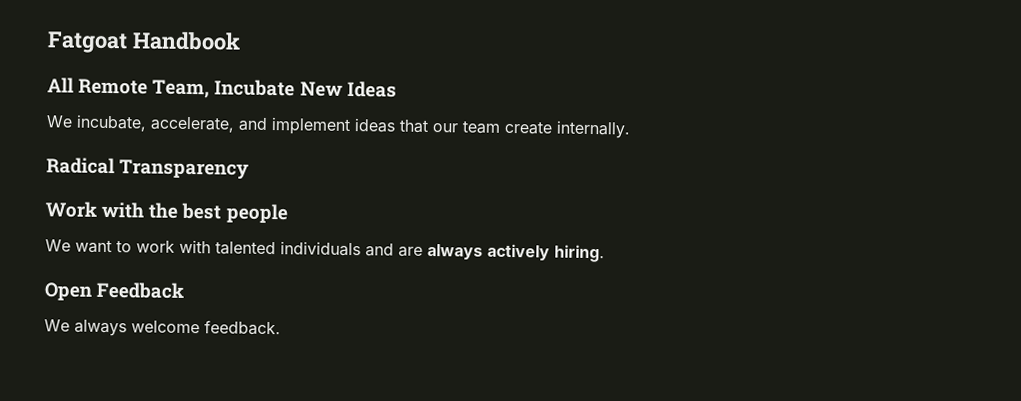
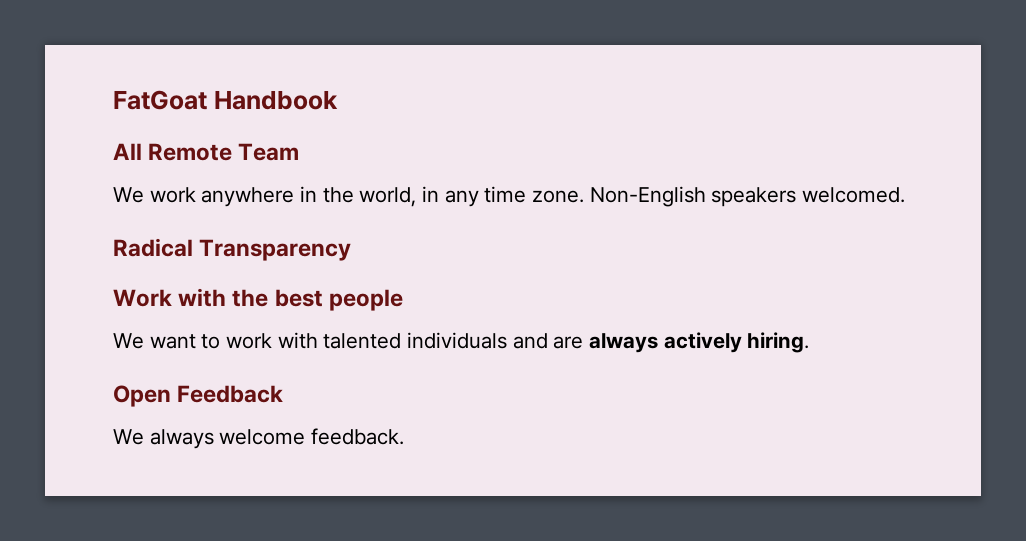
[47,31,128,54] Fatgoat -> [113,90,207,110] FatGoat
[152,79,397,99] [46,114,630,139] Team, Incubate New Ideas // We incubate, accelerate, and implement ideas that our team create internally. -> [238,143,300,161] [113,186,906,207] Team // We work anywhere in the world, in any time zone. Non-English speakers welcomed.

